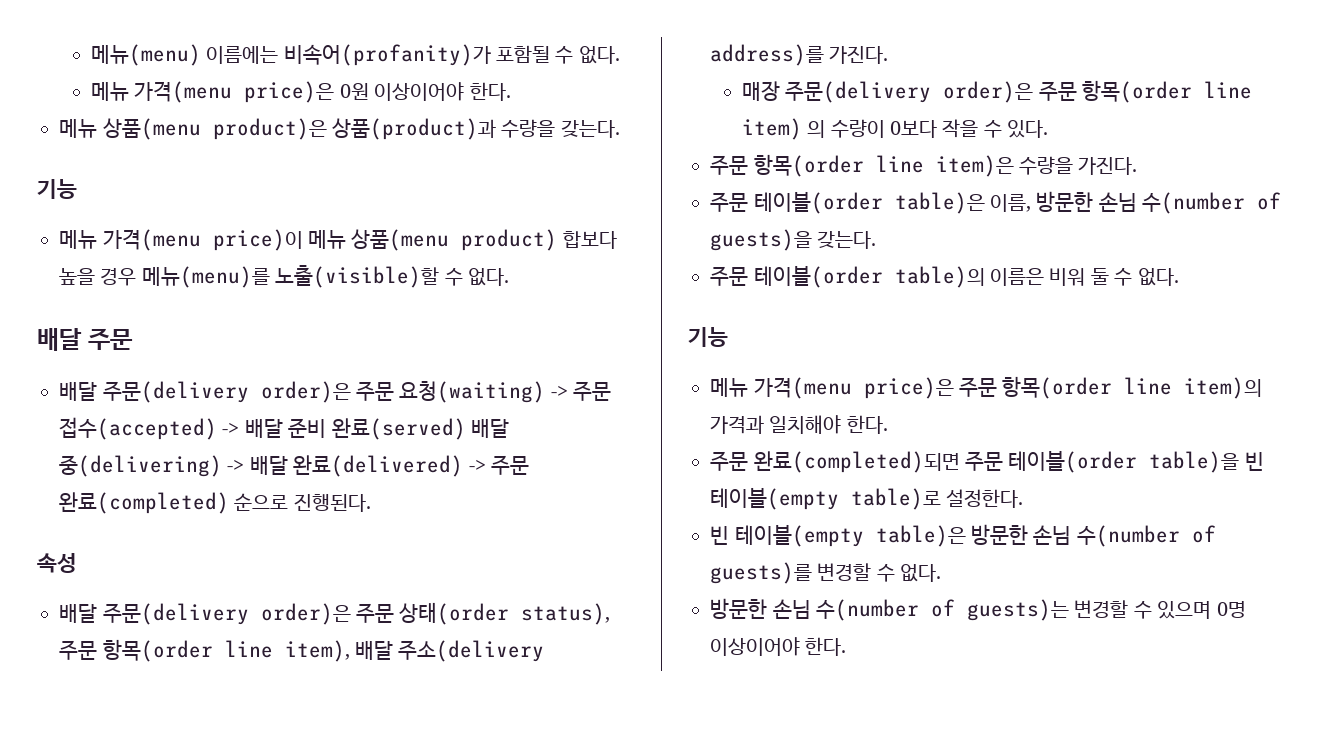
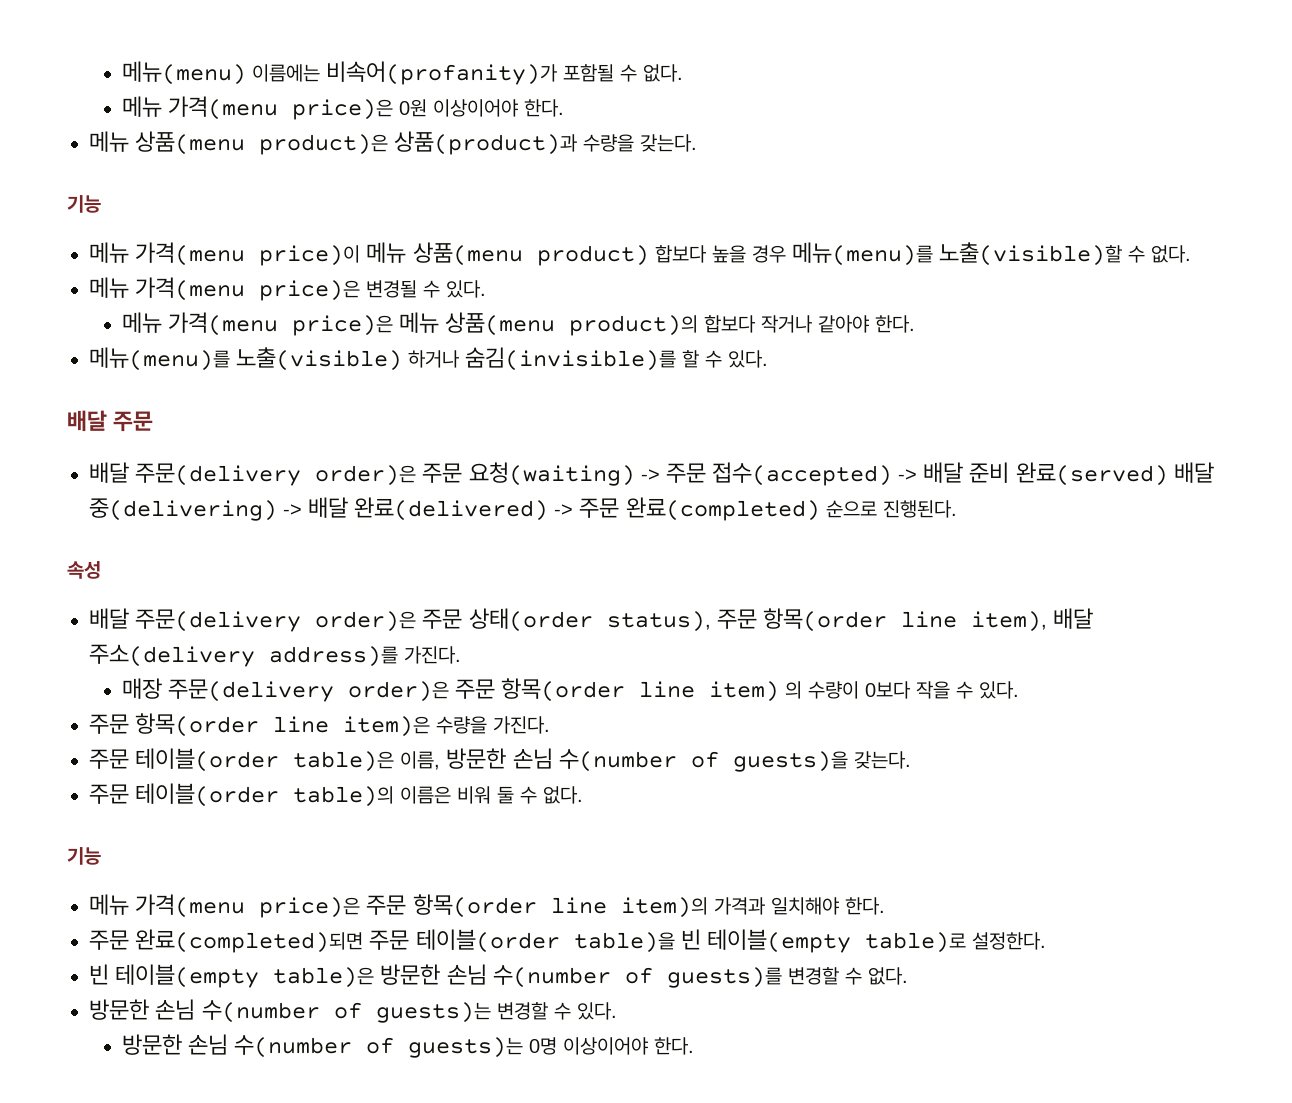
(509, 277) none -> [89,277,487,301] [121,312,916,336] [89,347,768,371] // 메뉴 가격(menu price)은 변경될 수 있다. // 메뉴 가격(menu price)은 메뉴 상품(menu product)의 합보다 작거나 같아야 한다. // 메뉴(menu)를 노출(visible) 하거나 숨김(invisible)를 할 수 있다.
[1157,601,1212,619] 있으며 -> [576,1002,617,1020] [121,1034,524,1058] 있다. // 방문한 손님 수(number of guests)는

